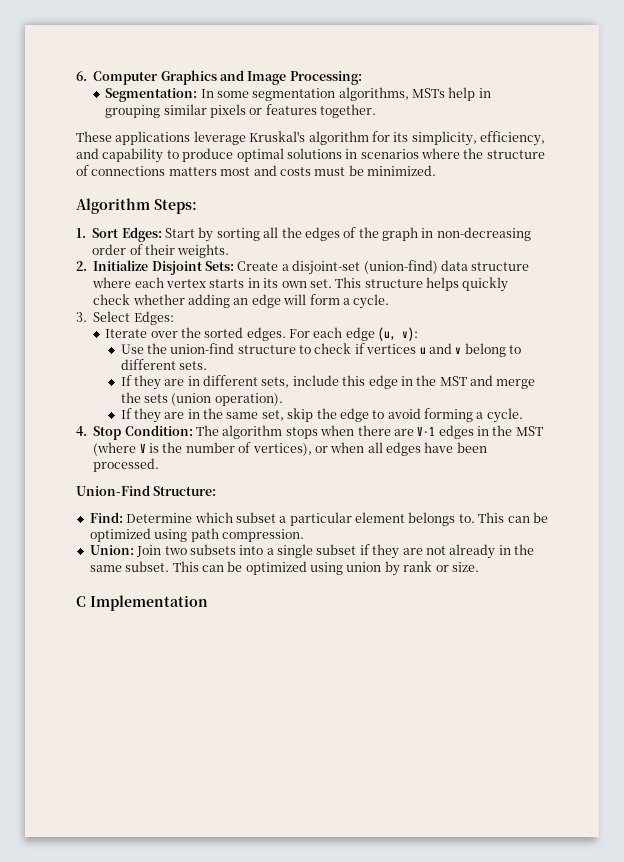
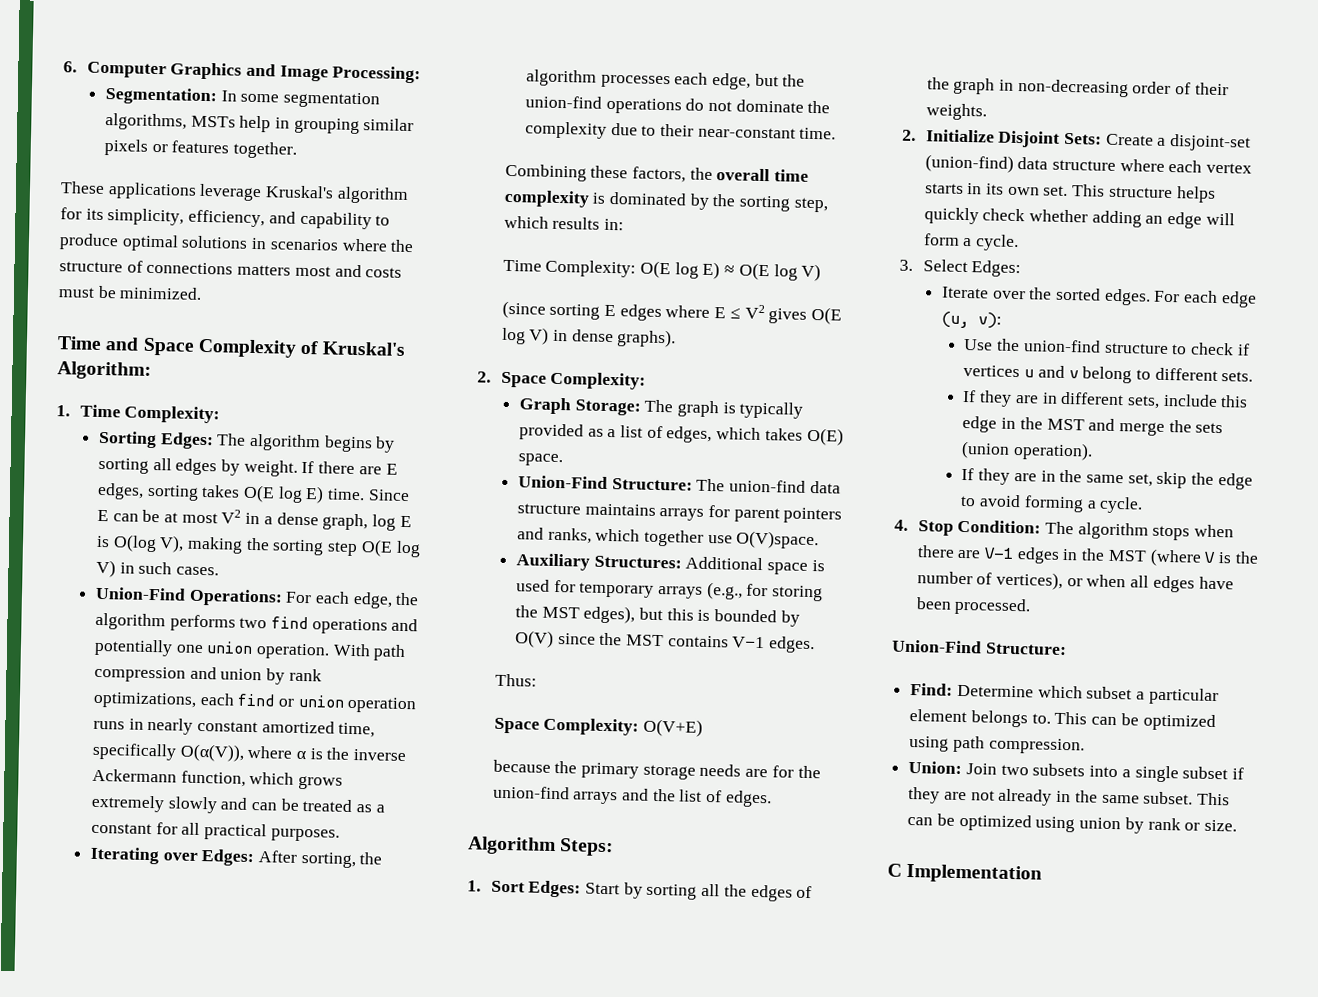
(436, 170) none -> [57,336,407,358] [57,361,152,380] [56,404,221,424] [97,430,396,453] [97,457,398,477] [96,482,410,504] [96,509,412,531] [95,534,421,558] [95,559,220,578] [94,586,420,609] [94,612,419,635] [93,638,407,662] [93,665,322,685] [92,691,418,714] [92,717,376,738] [91,742,407,762] [91,768,344,790] [90,794,385,814] [90,822,340,842] [89,846,383,869] [525,69,806,90] [524,95,831,115] [524,121,837,140] [504,163,810,183] [503,189,828,213] [503,215,625,231] [502,259,822,282] [501,300,843,325] [501,327,677,348] [477,371,647,390] [518,397,804,419] [518,423,844,446] [517,453,563,467] [517,475,841,494] [516,503,843,524] [516,527,820,550] [515,553,825,575] [515,579,824,602] [514,605,800,627] [514,630,816,654] [494,673,537,687] [493,717,704,737] [492,759,821,780] [492,785,772,808] // Time and Space Complexity of Kruskal's Algorithm: // 1. Time Complexity: // Sorting Edges: The algorithm begins by sorting all edges by weight. If there are E edges, sorting takes O(E log E) time. Since E can be at most V2 in a dense graph, log E is O(log V), making the sorting step O(E log V) in such cases. // Union-Find Operations: For each edge, the algorithm performs two find operations and potentially one union operation. With path compression and union by rank optimizations, each find or union operation runs in nearly constant amortized time, specifically O(α(V)), where α is the inverse Ackermann function, which grows extremely slowly and can be treated as a constant for all practical purposes. // Iterating over Edges: After sorting, the algorithm processes each edge, but the union-find operations do not dominate the complexity due to their near-constant time. // Combining these factors, the overall time complexity is dominated by the sorting step, which results in: // Time Complexity: O(E log E) ≈ O(E log V) // (since sorting E edges where E ≤ V2 gives O(E log V) in dense graphs). // 2. Space Complexity: // Graph Storage: The graph is typically provided as a list of edges, which takes O(E) space. // Union-Find Structure: The union-find data structure maintains arrays for parent pointers and ranks, which together use O(V)space. // Auxiliary Structures: Additional space is used for temporary arrays (e.g., for storing the MST edges), but this is bounded by O(V) since the MST contains V−1 edges. // Thus: // Space Complexity: O(V+E) // because the primary storage needs are for the union-find arrays and the list of edges.

